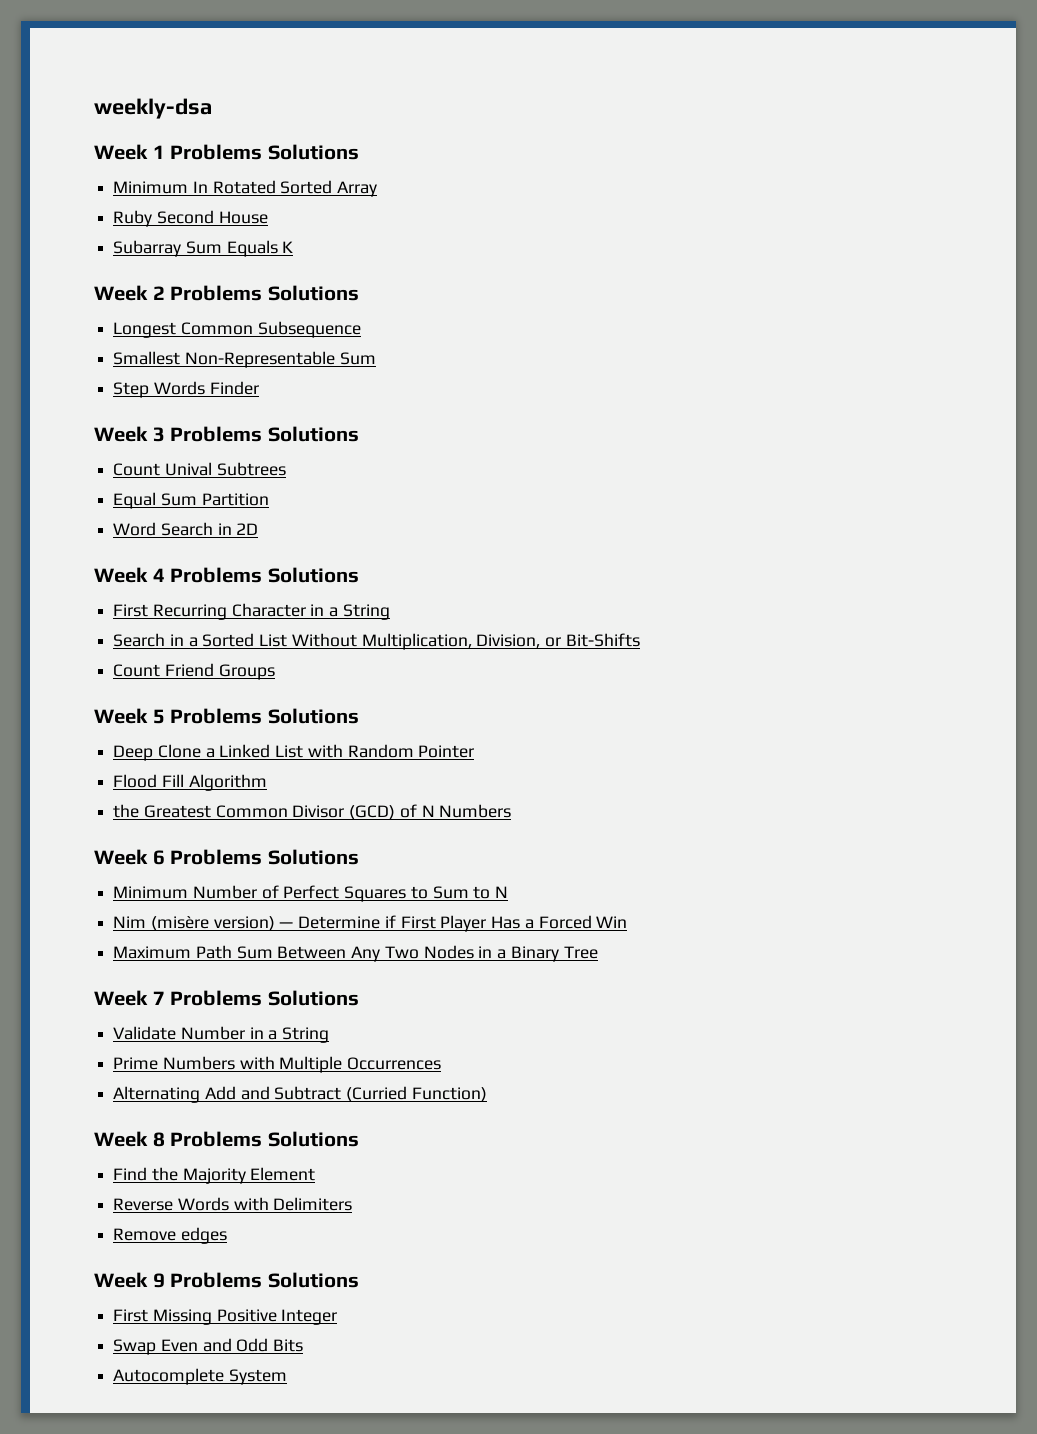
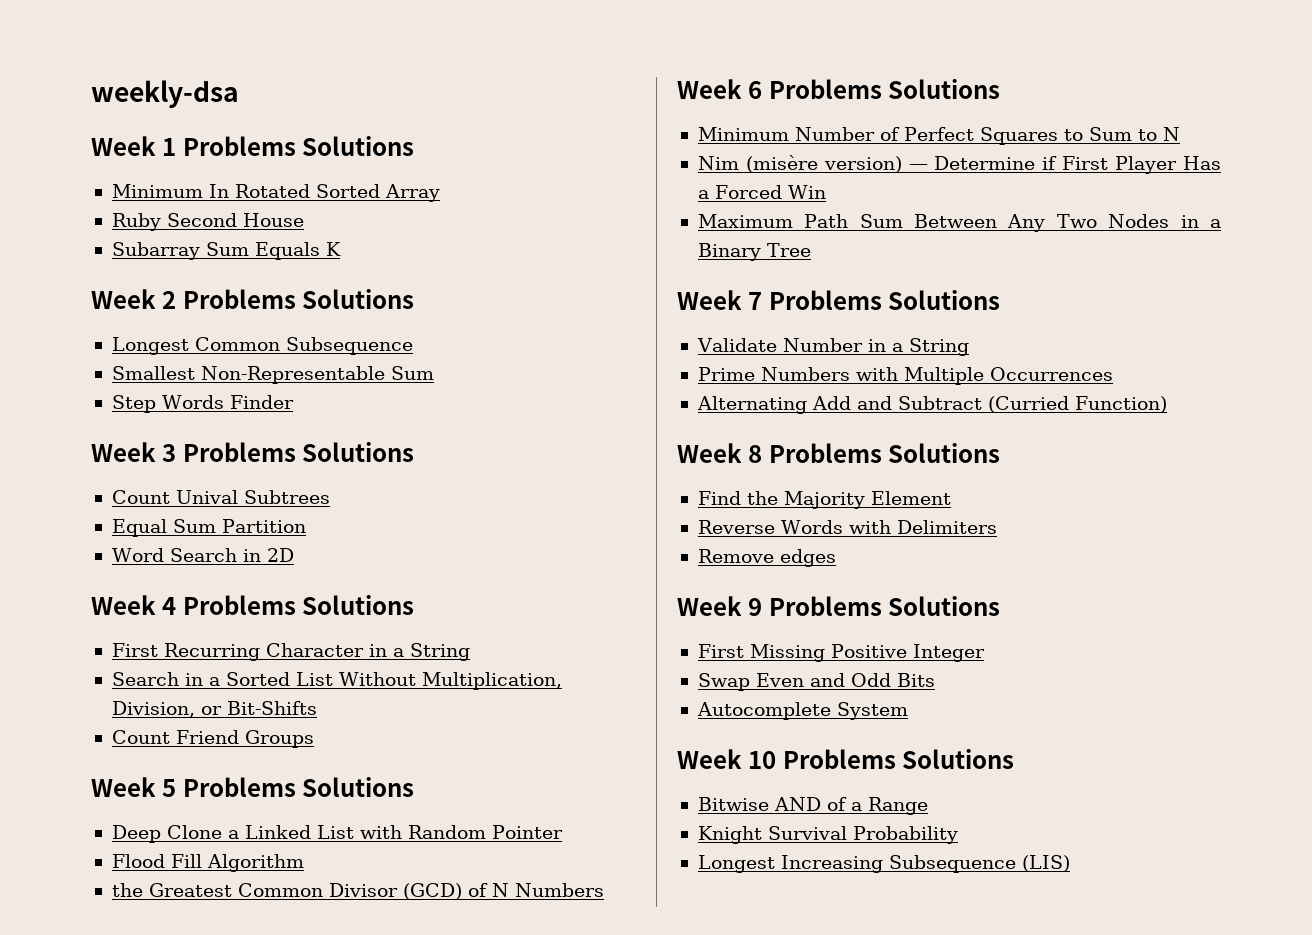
(287, 1377) none -> [677,749,1015,769] [697,797,928,815] [697,826,958,844] [697,855,1070,873] // Week 10 Problems Solutions // Bitwise AND of a Range // Knight Survival Probability // Longest Increasing Subsequence (LIS)

